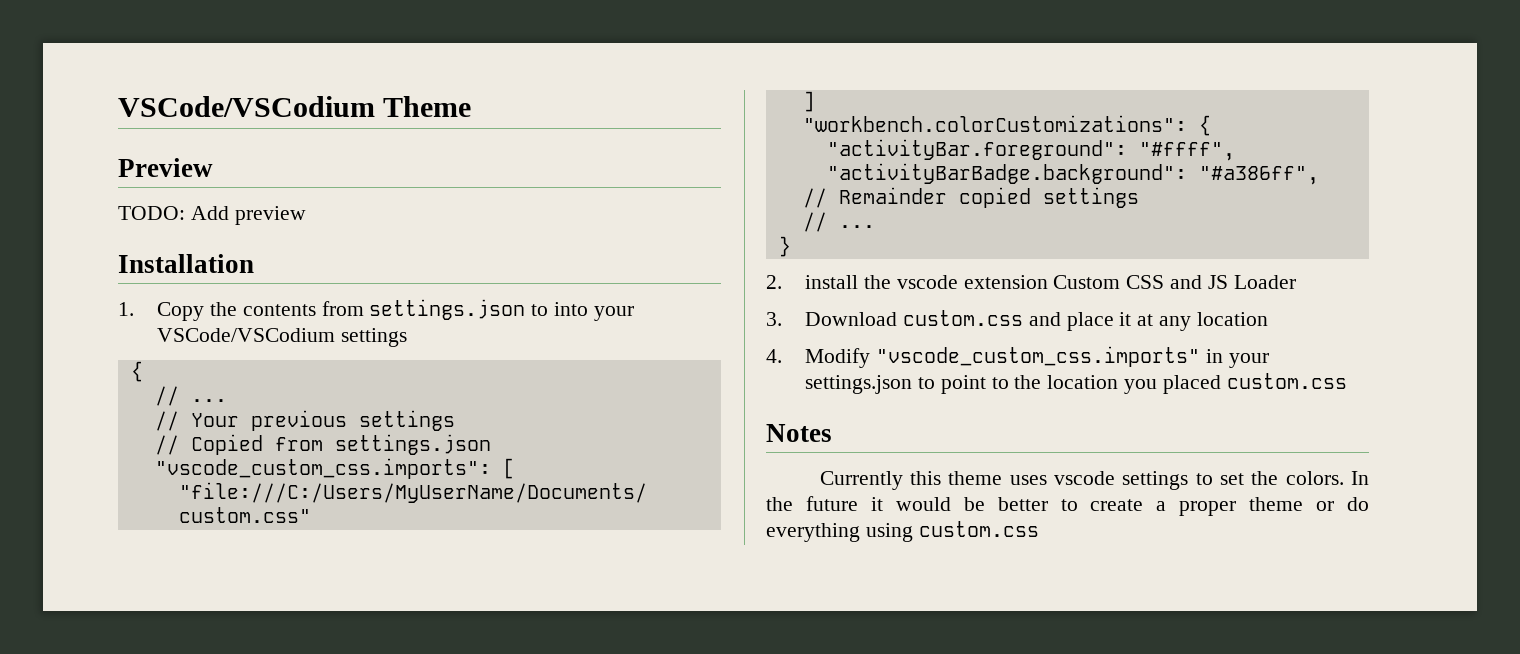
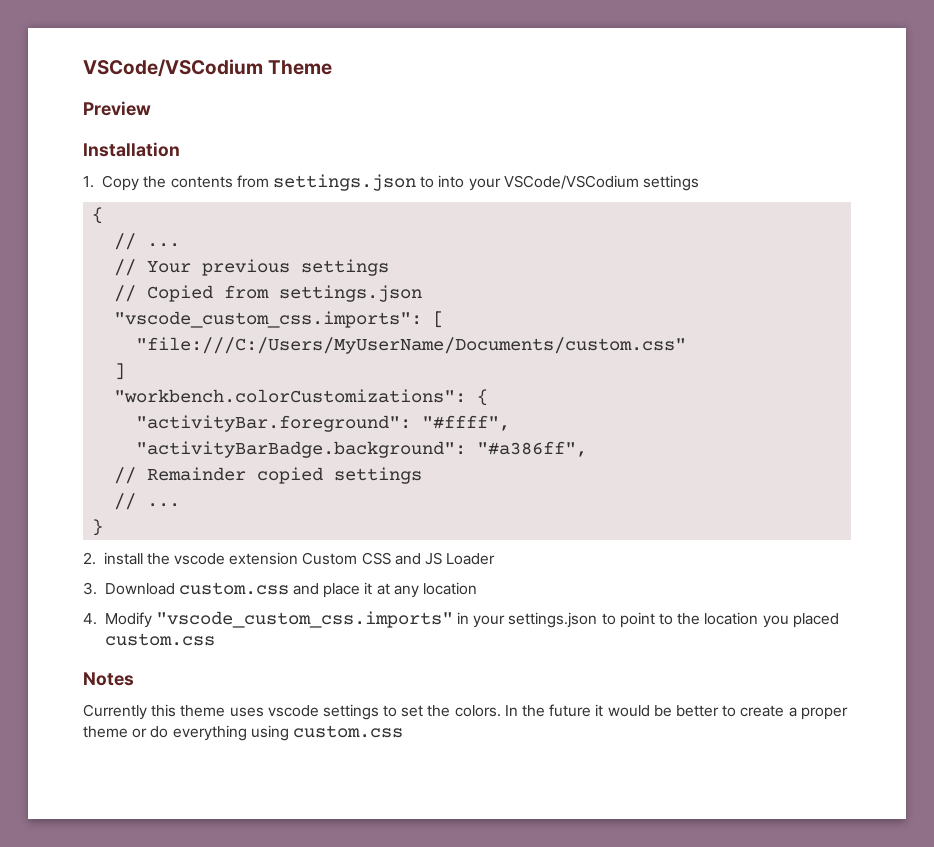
[118,206,306,225] // TODO: Add preview -> (151, 108) none

